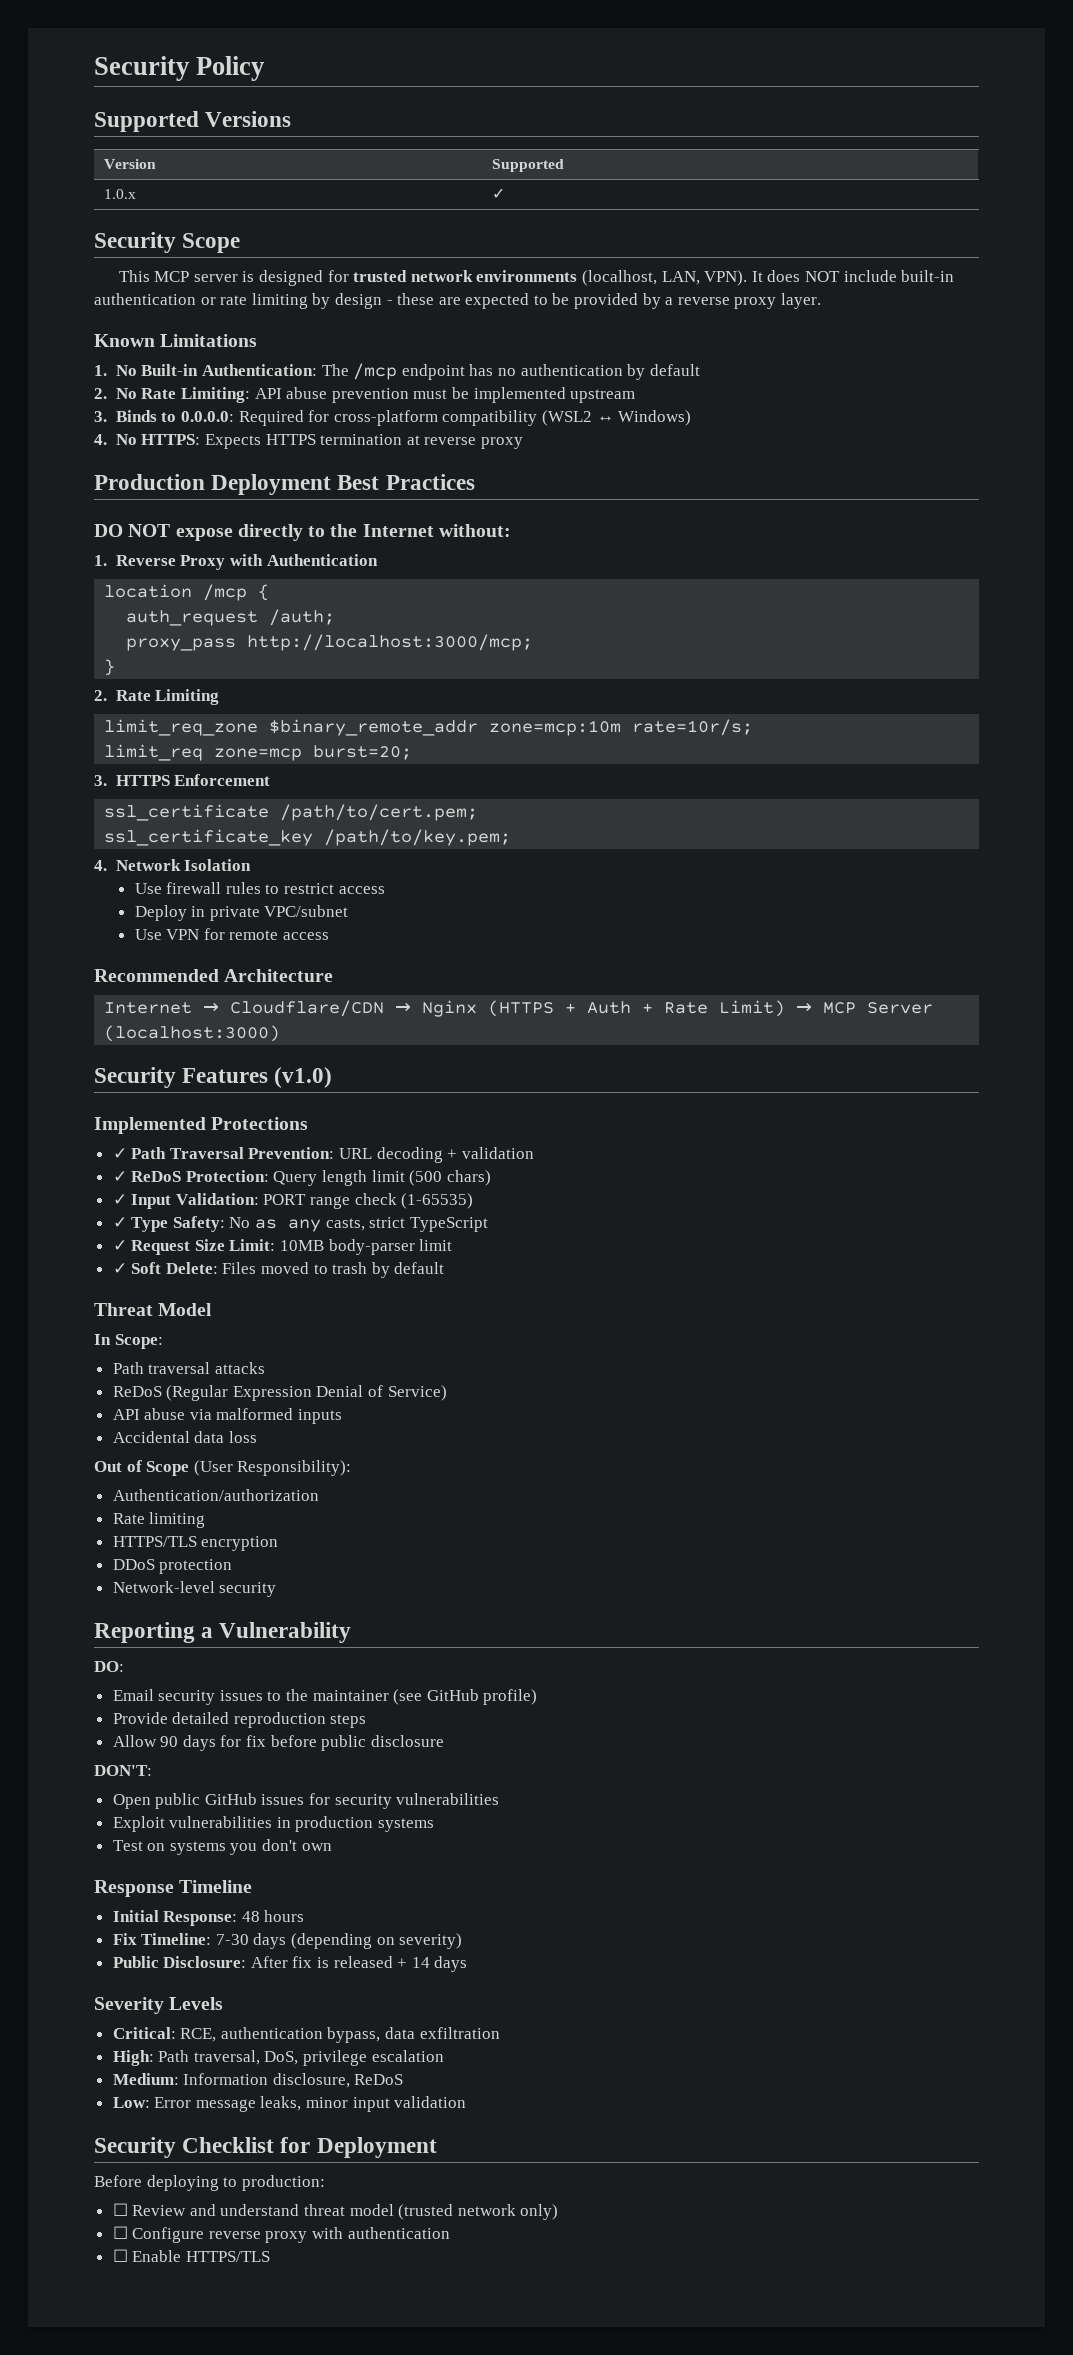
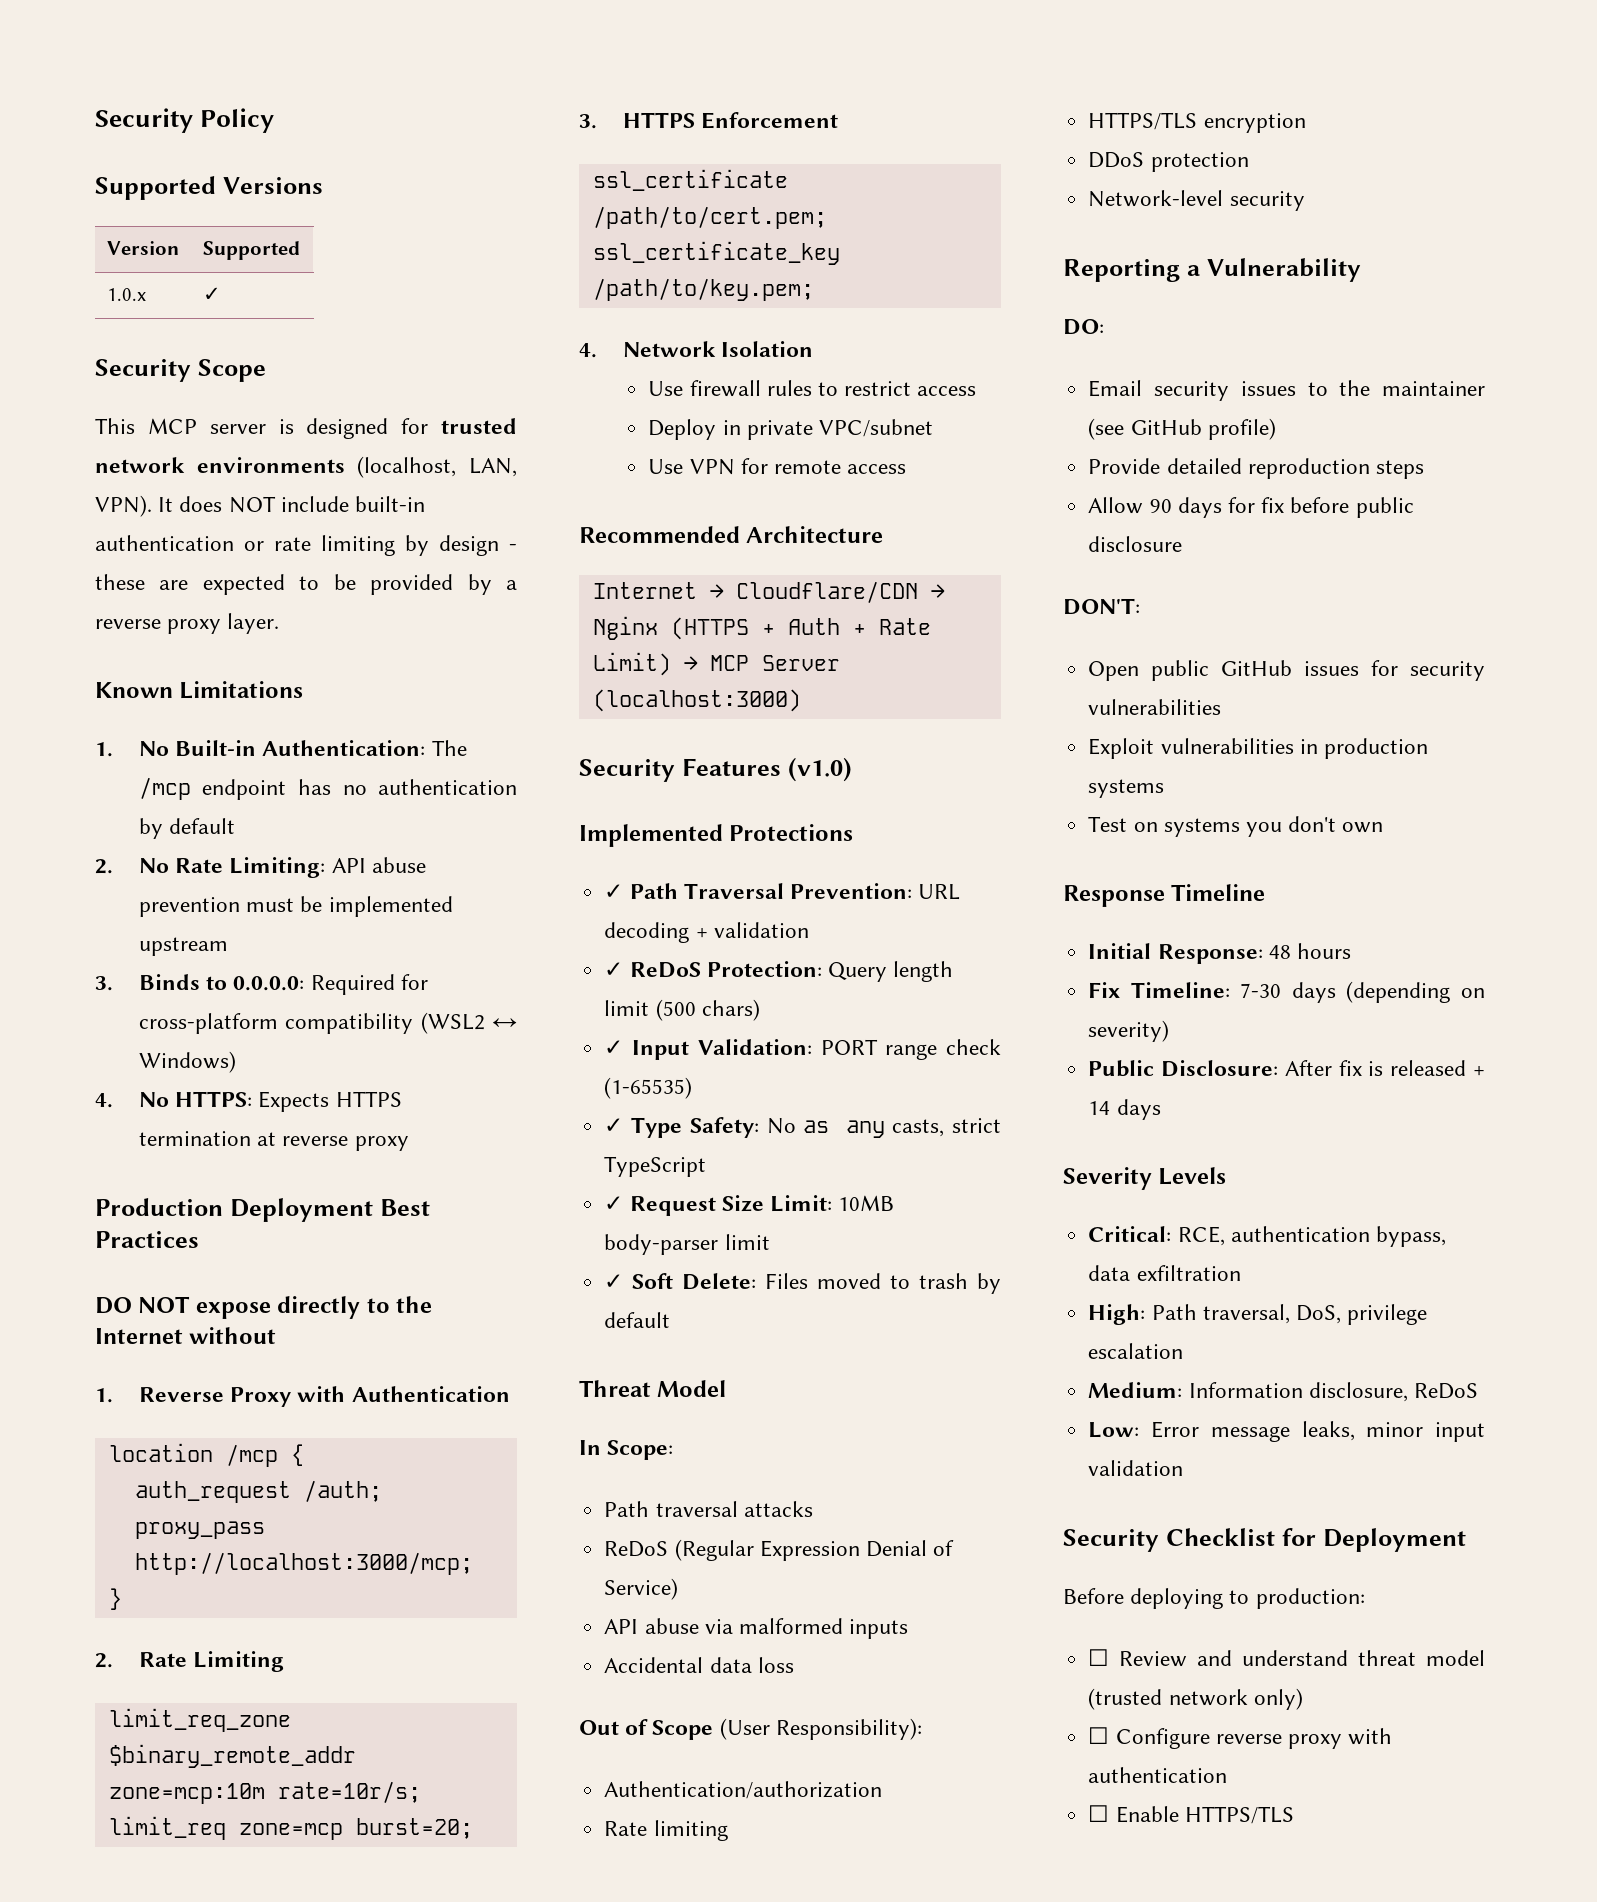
[438,524,511,537] without: -> [189,1327,277,1344] without

